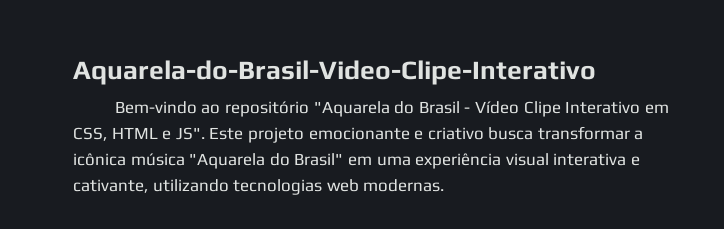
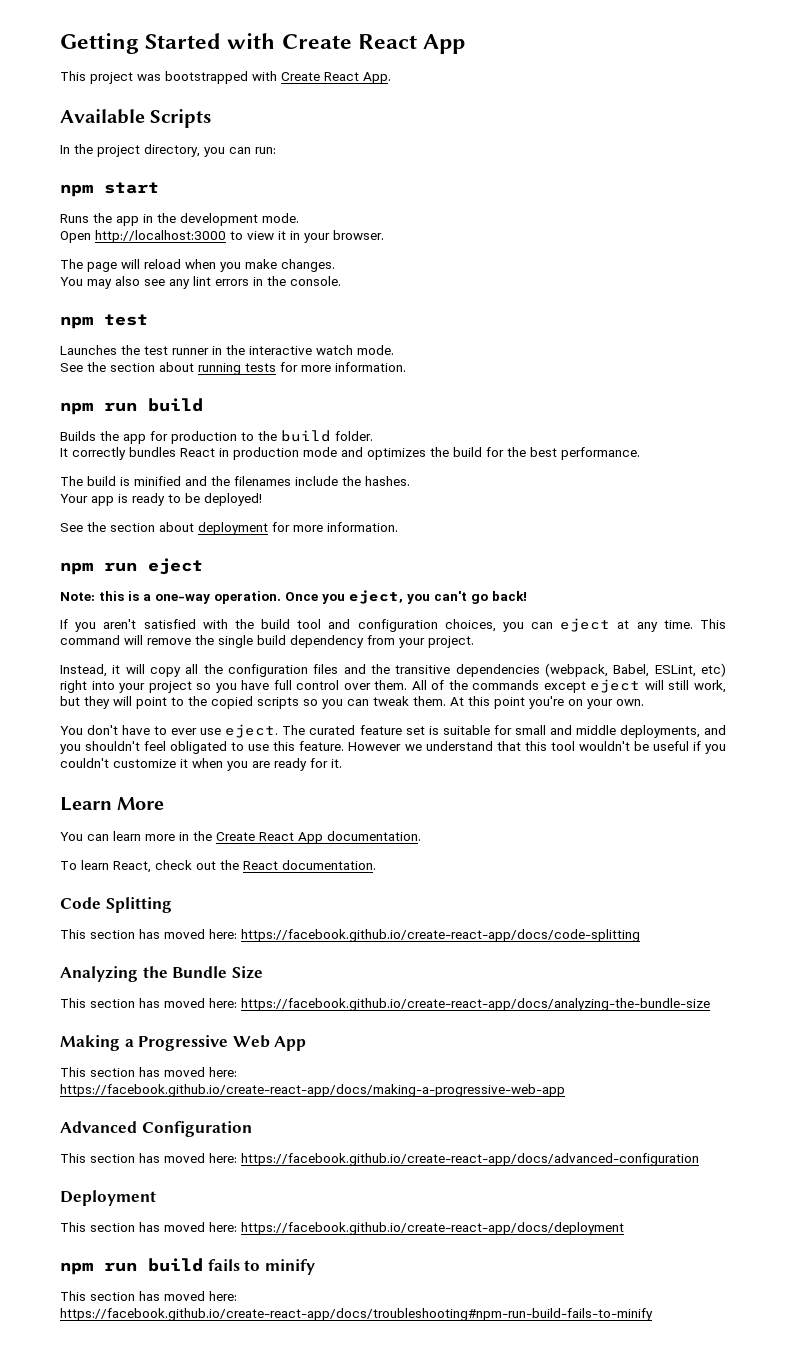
[73,60,596,85] [114,101,669,117] [73,126,644,143] [73,153,640,169] [73,179,445,195] Aquarela-do-Brasil-Video-Clipe-Interativo // Bem-vindo ao repositório "Aquarela do Brasil - Vídeo Clipe Interativo em CSS, HTML e JS". Este projeto emocionante e criativo busca transformar a icônica música "Aquarela do Brasil" em uma experiência visual interativa e cativante, utilizando tecnologias web modernas. -> [60,33,466,54] [60,71,391,84] [60,109,212,128] [60,144,276,157] [60,182,159,197] [60,213,299,226] [60,230,384,243] [60,259,335,272] [60,276,341,289] [60,314,148,329] [60,345,394,355] [60,362,406,375] [60,398,203,415] [60,430,373,444] [60,447,640,460] [60,476,410,486] [60,493,262,506] [60,522,398,535] [60,558,203,575] [60,590,527,604] [60,618,726,632] [60,635,474,648] [60,663,727,677] [60,679,726,693] [60,696,644,709] [60,724,726,738] [60,741,726,754] [60,758,342,771] [60,797,165,811] [60,831,421,844] [60,860,376,873] [60,897,172,913] [60,929,640,942] [60,966,263,982] [60,998,710,1011] [60,1035,307,1051] [60,1067,237,1077] [60,1084,565,1097] [60,1121,252,1137] [60,1153,699,1166] [60,1190,156,1206] [60,1222,624,1235] [60,1258,315,1275] [60,1291,237,1301] [60,1308,653,1321] Getting Started with Create React App // This project was bootstrapped with Create React App. // Available Scripts // In the project directory, you can run: // npm start // Runs the app in the development mode. // Open http://localhost:3000 to view it in your browser. // The page will reload when you make changes. // You may also see any lint errors in the console. // npm test // Launches the test runner in the interactive watch mode. // See the section about running tests for more information. // npm run build // Builds the app for production to the build folder. // It correctly bundles React in production mode and optimizes the build for the best performance. // The build is minified and the filenames include the hashes. // Your app is ready to be deployed! // See the section about deployment for more information. // npm run eject // Note: this is a one-way operation. Once you eject, you can't go back! // If you aren't satisfied with the build tool and configuration choices, you can eject at any time. This command will remove the single build dependency from your project. // Instead, it will copy all the configuration files and the transitive dependencies (webpack, Babel, ESLint, etc) right into your project so you have full control over them. All of the commands except eject will still work, but they will point to the copied scripts so you can tweak them. At this point you're on your own. // You don't have to ever use eject. The curated feature set is suitable for small and middle deployments, and you shouldn't feel obligated to use this feature. However we understand that this tool wouldn't be useful if you couldn't customize it when you are ready for it. // Learn More // You can learn more in the Create React App documentation. // To learn React, check out the React documentation. // Code Splitting // This section has moved here: https://facebook.github.io/create-react-app/docs/code-splitting // Analyzing the Bundle Size // This section has moved here: https://facebook.github.io/create-react-app/docs/analyzing-the-bundle-size // Making a Progressive Web App // This section has moved here: https://facebook.github.io/create-react-app/docs/making-a-progressive-web-app // Advanced Configuration // This section has moved here: https://facebook.github.io/create-react-app/docs/advanced-configuration // Deployment // This section has moved here: https://facebook.github.io/create-react-app/docs/deployment // npm run build fails to minify // This section has moved here: https://facebook.github.io/create-react-app/docs/troubleshooting#npm-run-build-fails-to-minify

